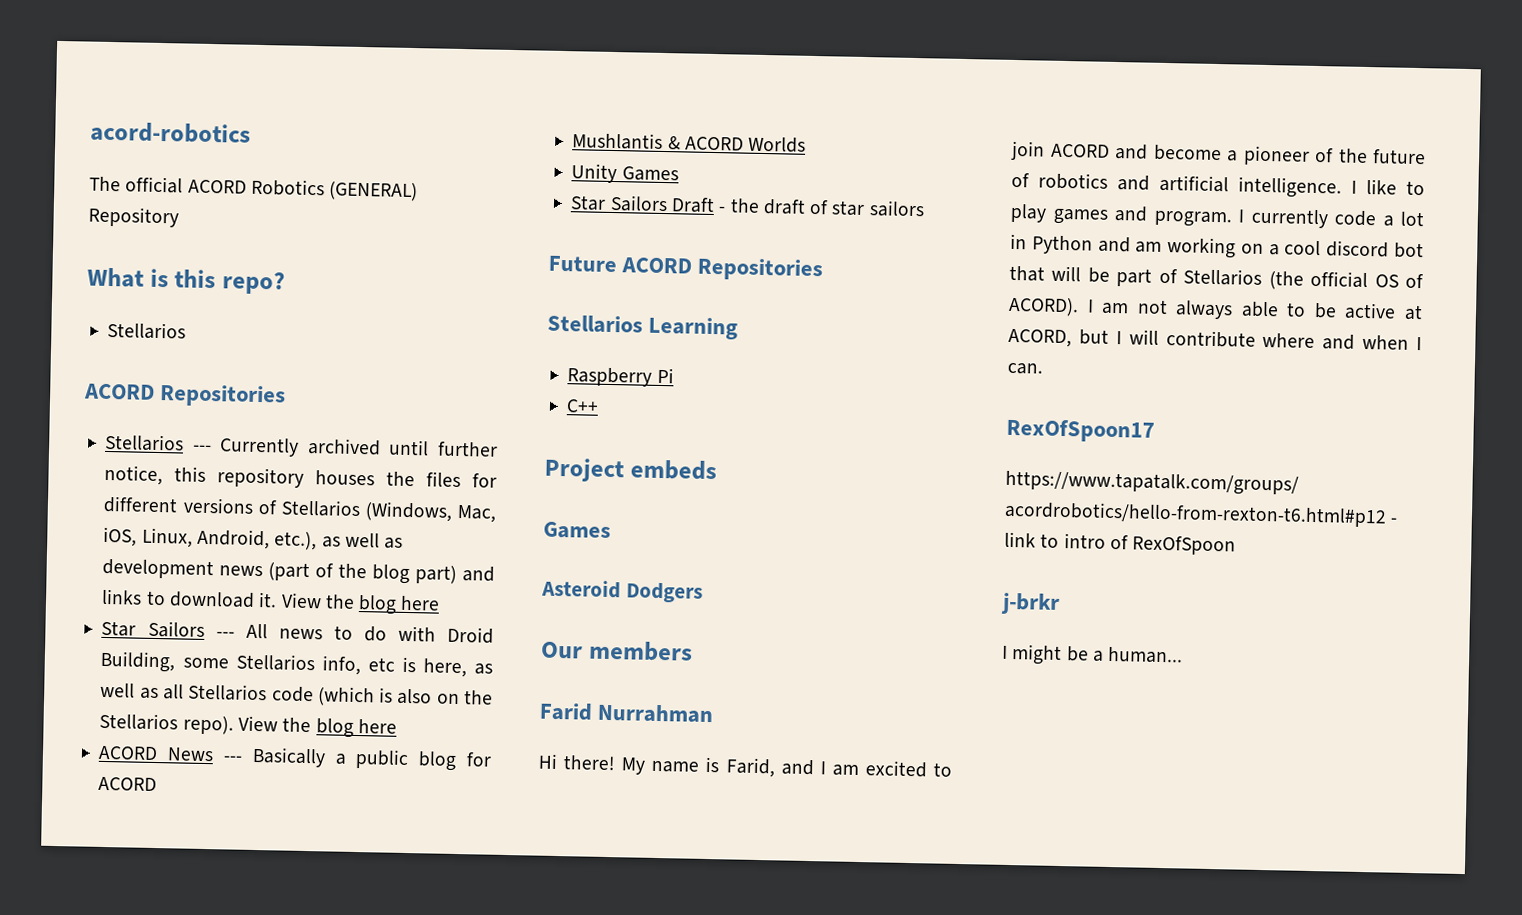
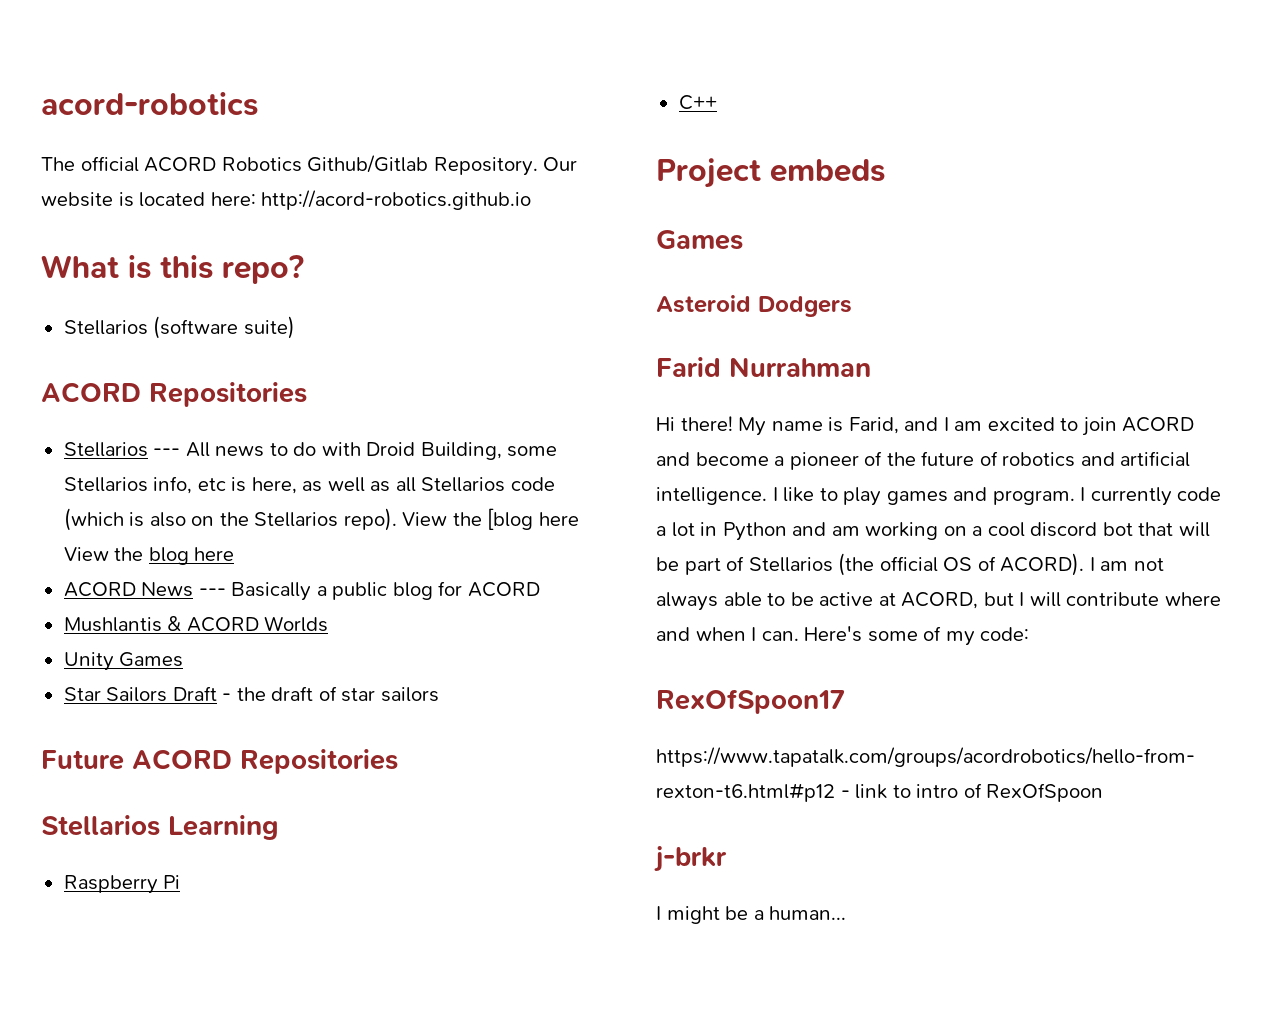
[329,181,419,202] [88,206,179,228] (GENERAL) Repository -> [307,155,578,176] [41,190,532,210] Github/Gitlab Repository. Our website is located here: http://acord-robotics.github.io
(187, 330) none -> [153,316,295,339] (software suite)
[219,437,498,457] [104,464,498,488] [103,495,497,523] [103,526,404,551] [102,558,496,585] [101,588,441,615] [101,620,235,638] Currently archived until further notice, this repository houses the files for different versions of Stellarios (Windows, Mac, iOS, Linux, Android, etc.), as well as development news (part of the blog part) and links to download it. View the blog here // Star Sailors --- -> (181, 452) none
(312, 725) none -> [487,508,579,530] [63,547,144,561] [blog here View the
[540,640,693,662] // Our members -> (852, 306) none
(1043, 368) none -> [804,626,1030,646] Here's some of my code:

